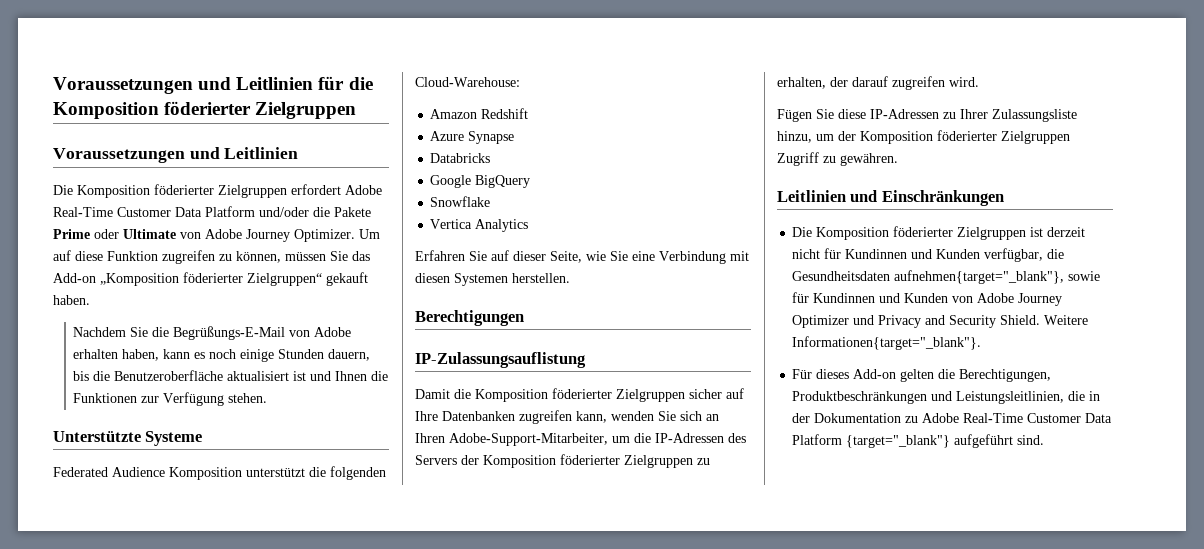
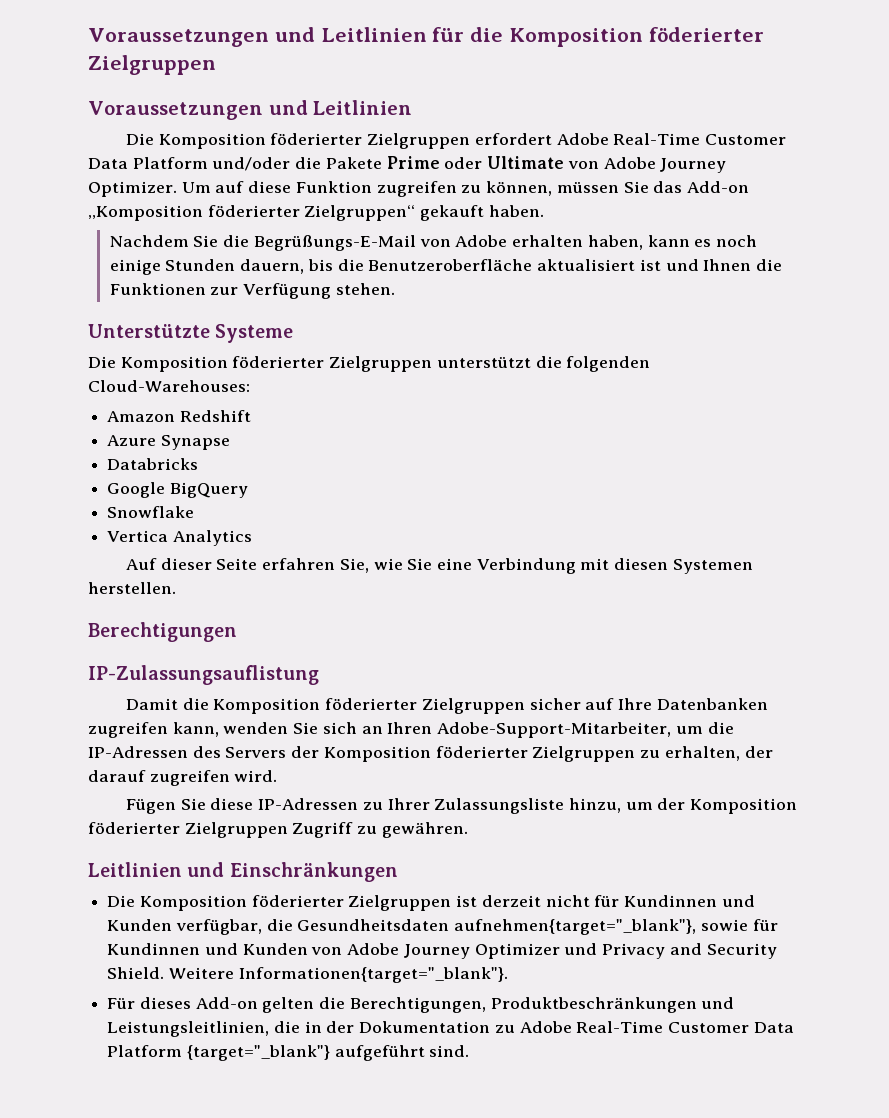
[53,467,242,480] Federated Audience Komposition -> [88,356,433,372] Die Komposition föderierter Zielgruppen
[415,77,520,87] Cloud-Warehouse: -> [88,380,250,392] Cloud-Warehouses:
[415,250,582,263] Erfahren Sie auf dieser Seite, -> [125,558,369,573] Auf dieser Seite erfahren Sie,

